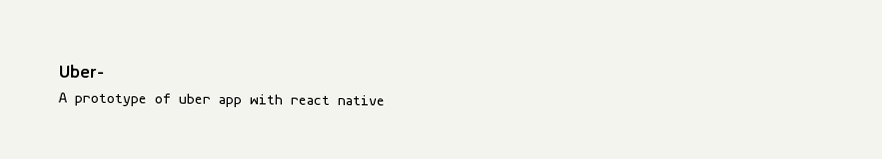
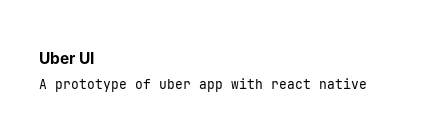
[59,64,105,78] Uber- -> [39,52,95,64] Uber UI

